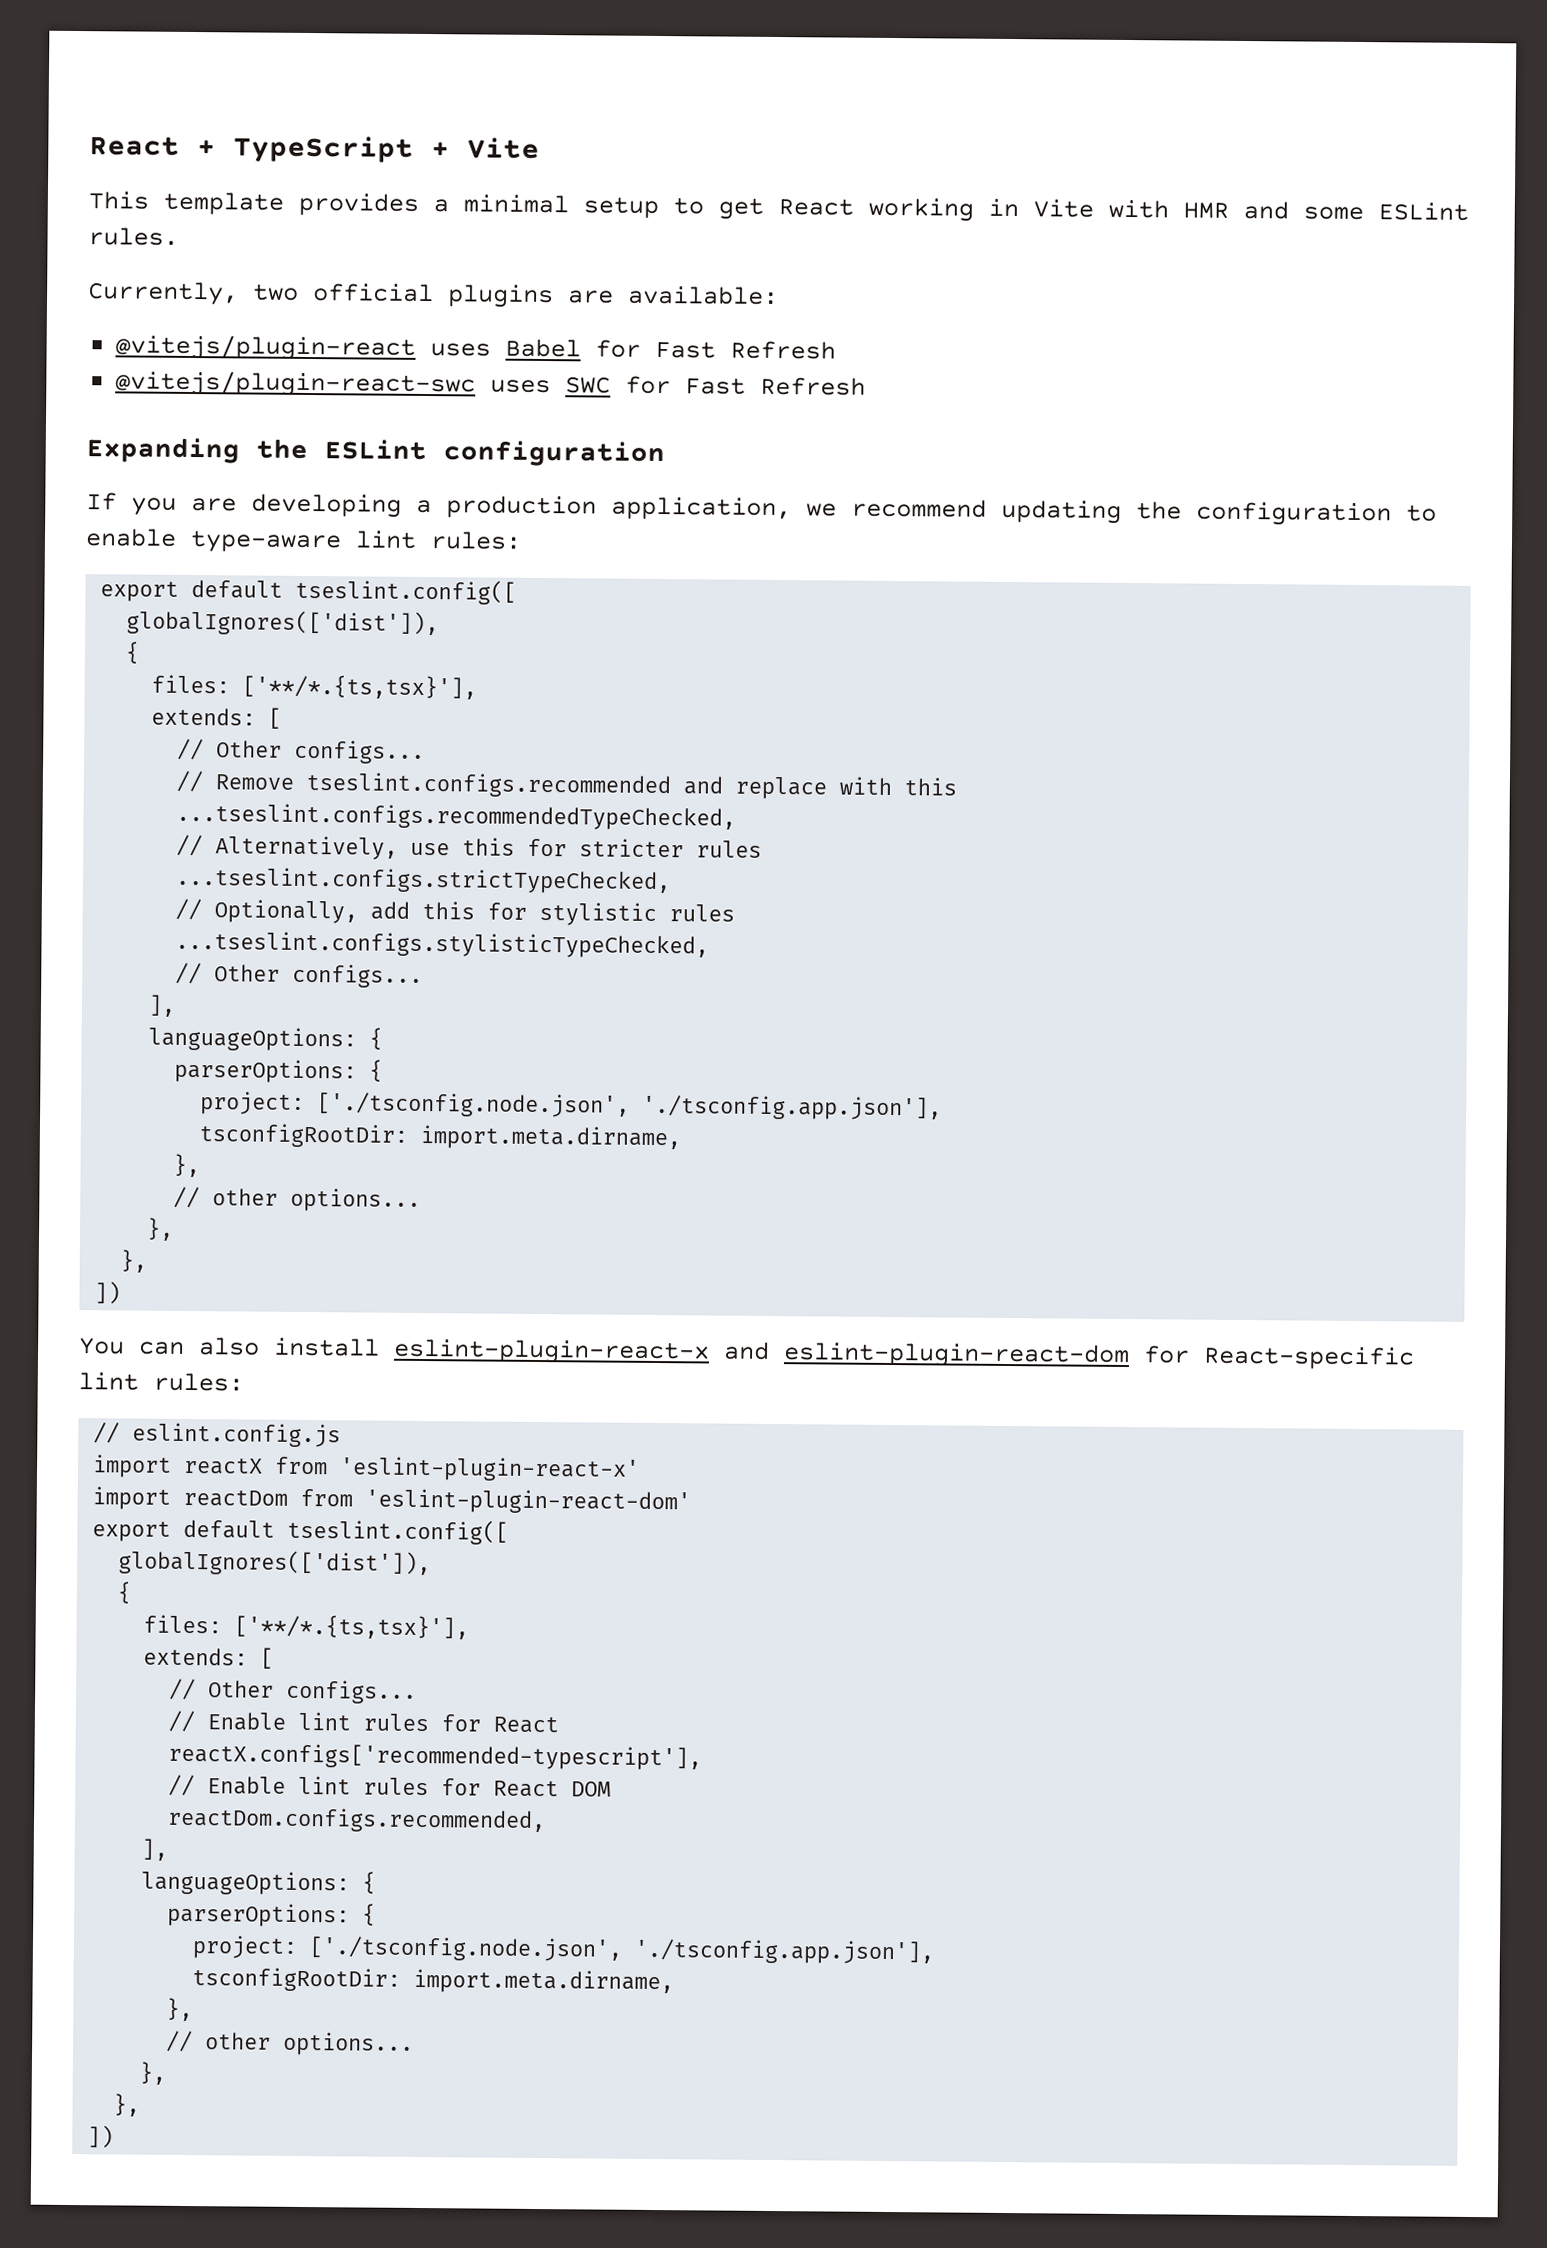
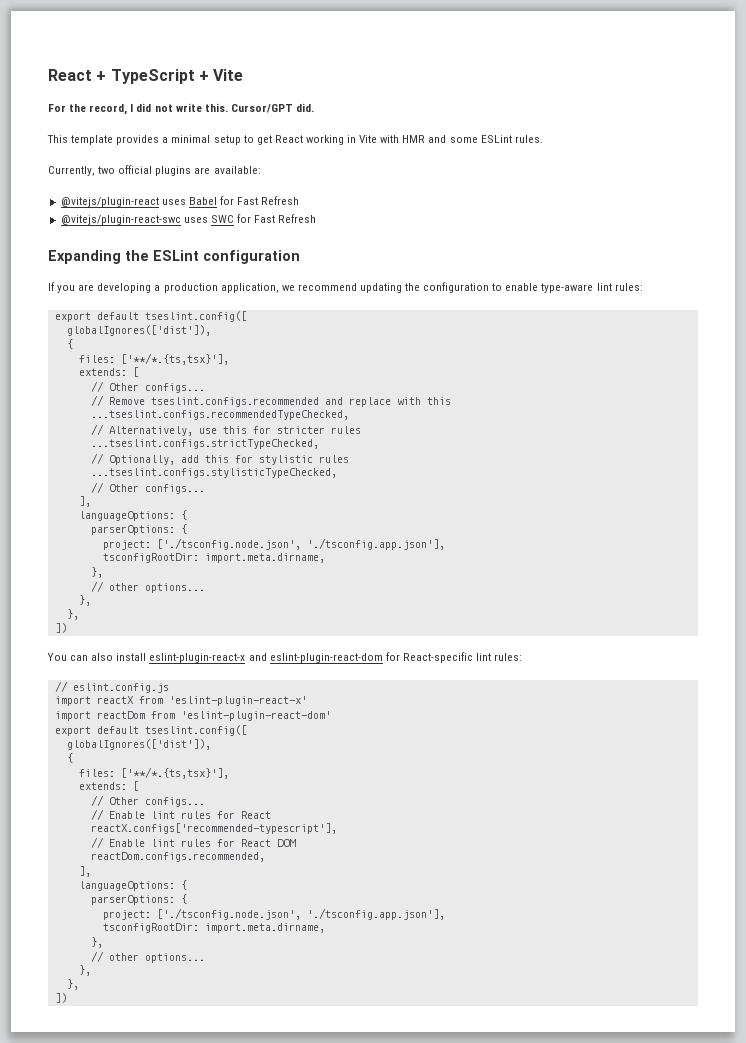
(540, 148) none -> [48,103,314,115] // For the record, I did not write this. Cursor/GPT did.

